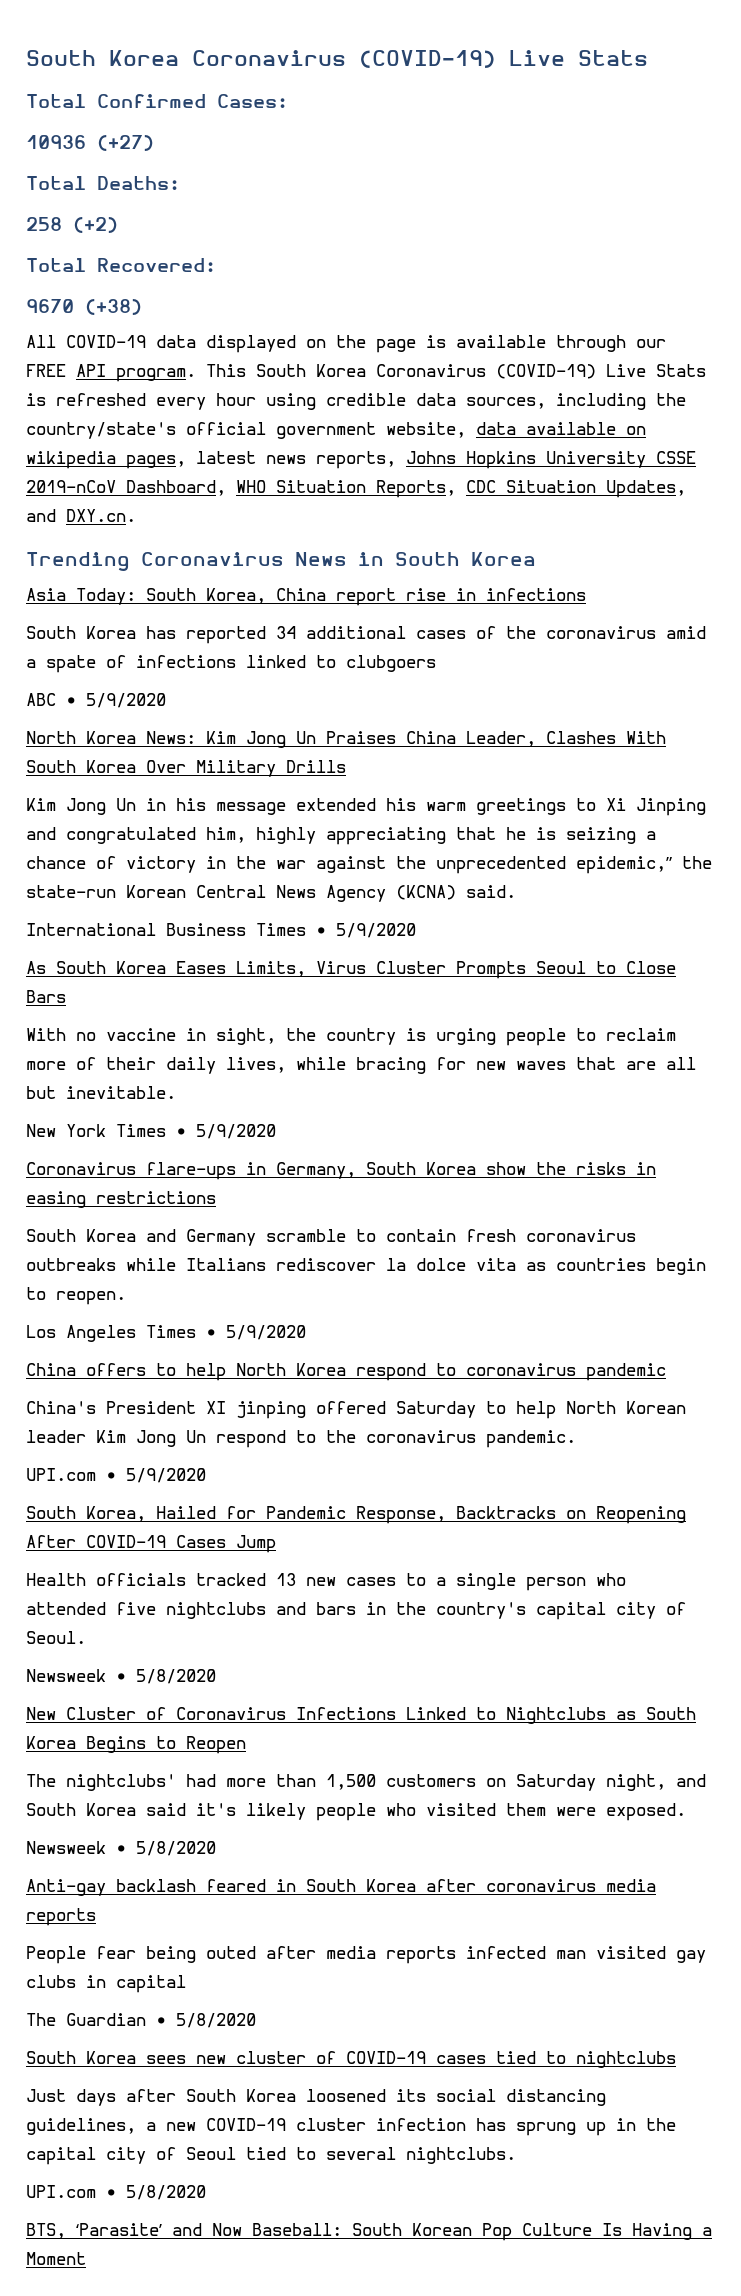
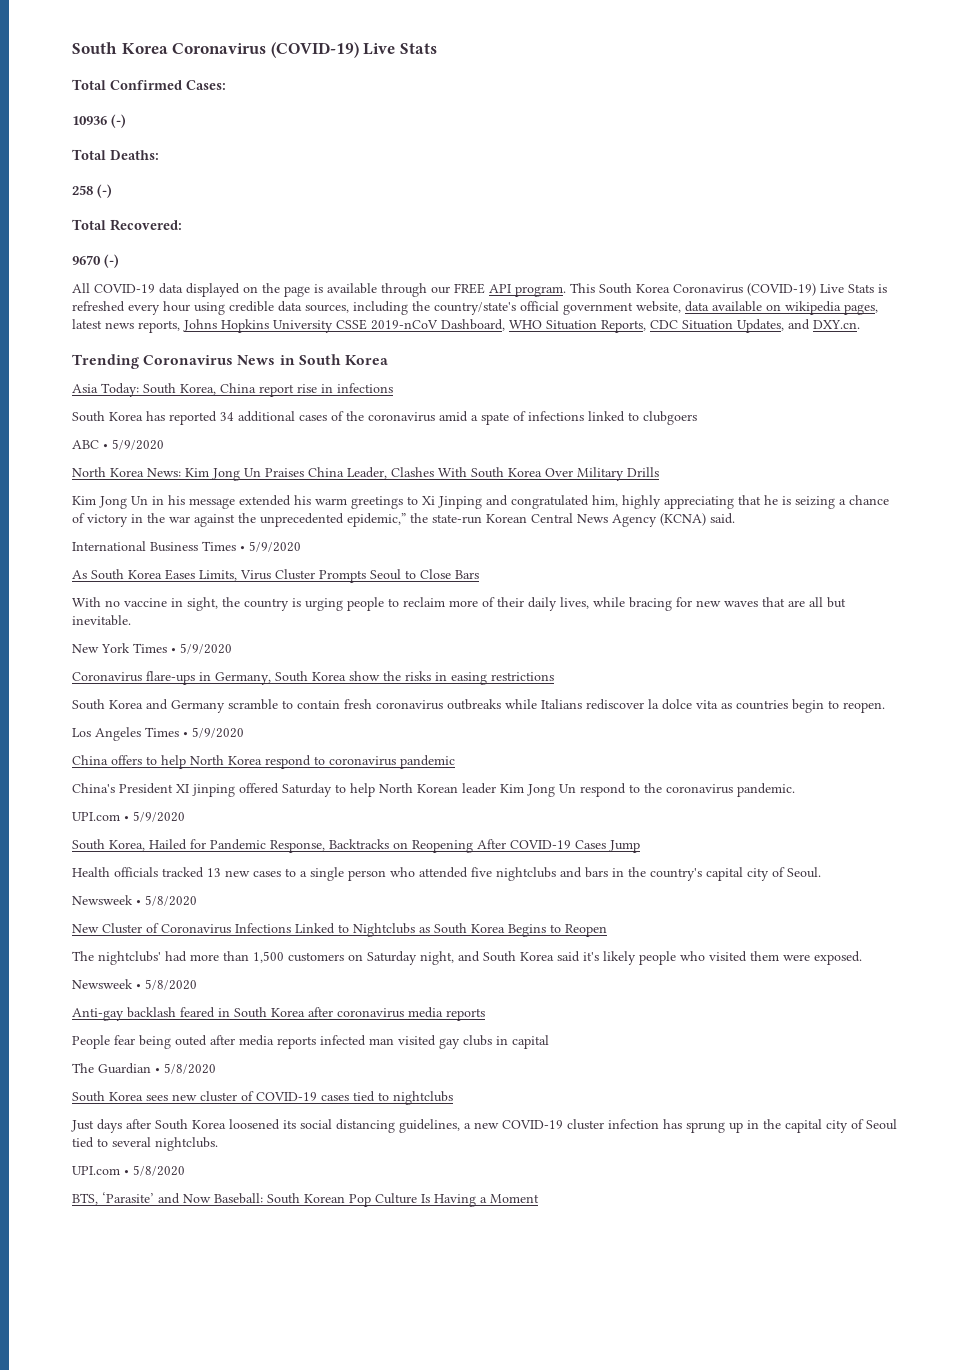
[97,135,154,151] (+27) -> [111,114,126,128] (-)
[73,217,118,233] (+2) -> [97,184,112,198] (-)
[85,299,142,315] (+38) -> [104,254,119,268] (-)

